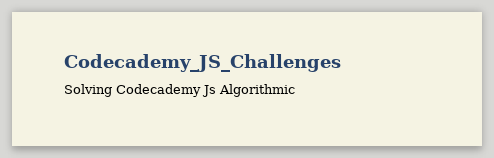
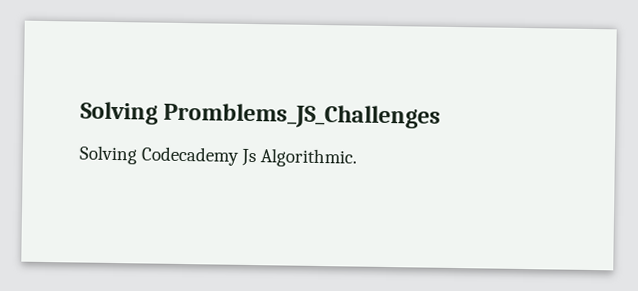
[64,54,341,72] Codecademy_JS_Challenges -> [80,101,442,130] Solving Promblems_JS_Challenges
[219,84,295,97] Algorithmic -> [260,148,358,168] Algorithmic.

